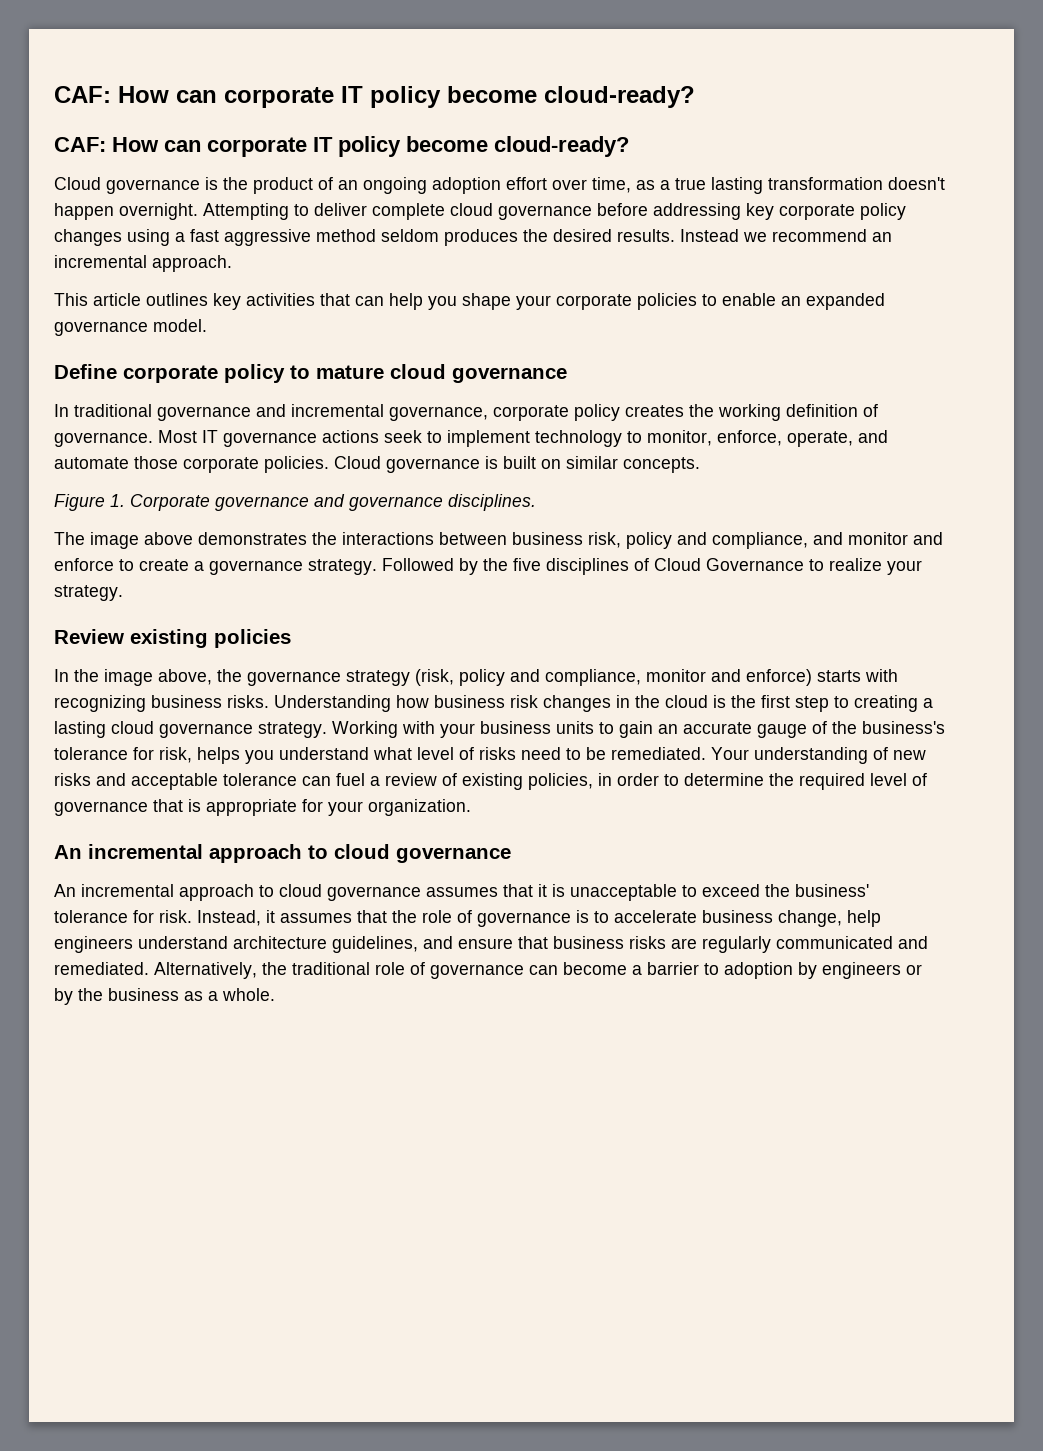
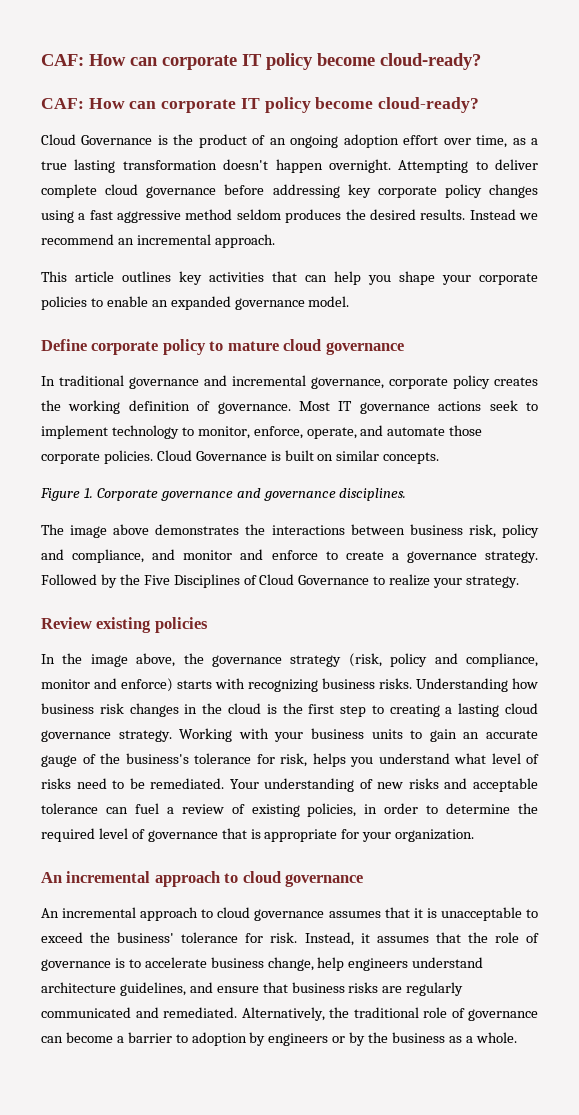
[106,179,200,194] governance -> [81,135,153,145] Governance
[386,458,480,473] governance -> [195,451,267,461] Governance
[513,558,629,575] five disciplines -> [143,574,240,588] Five Disciplines

